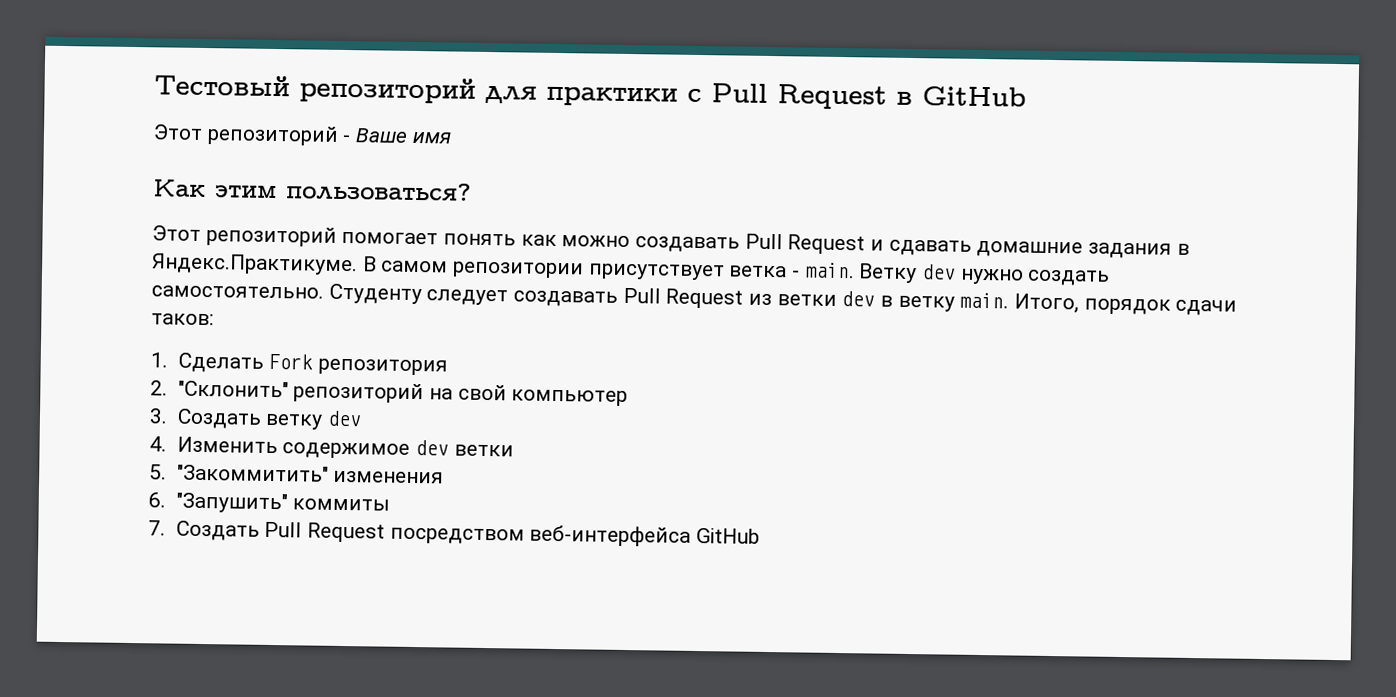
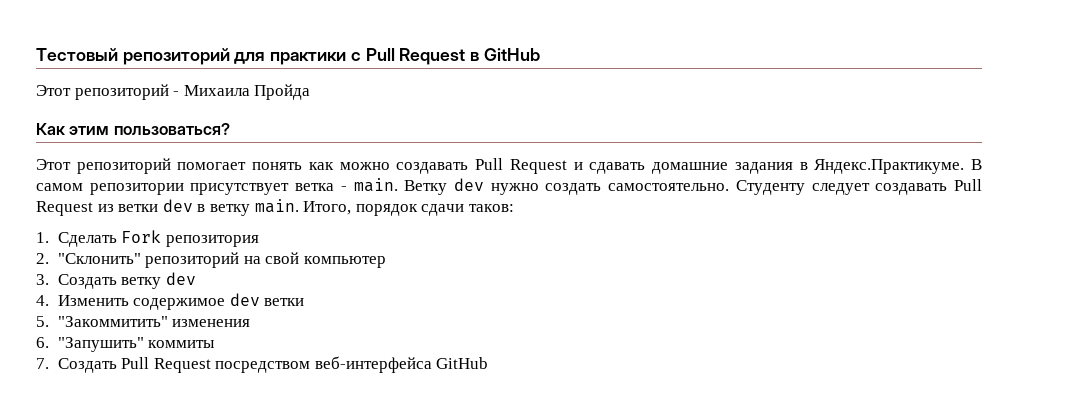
[355,128,452,144] Ваше имя -> [183,84,311,100] Михаила Пройда

